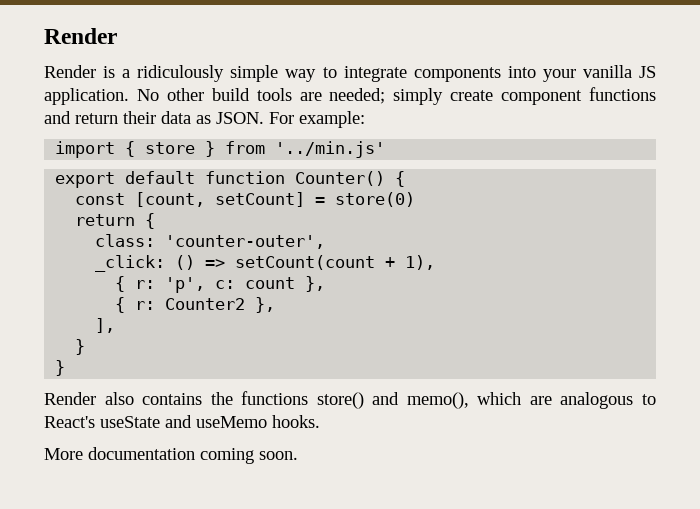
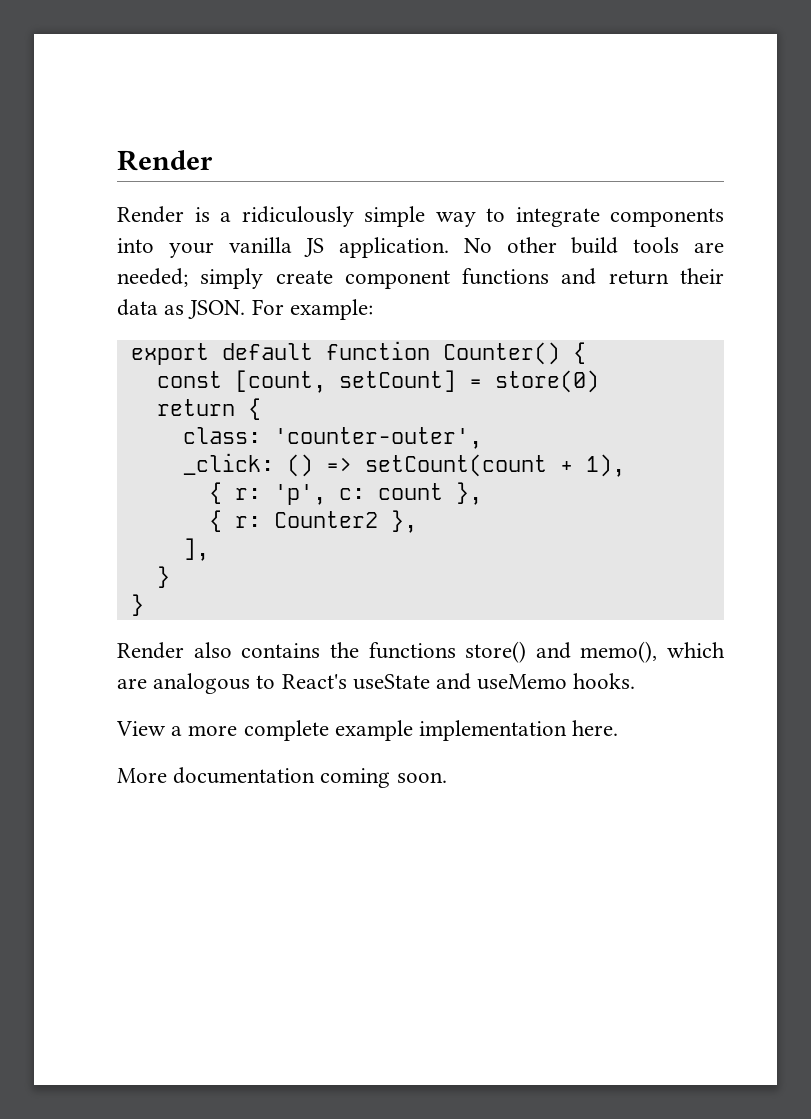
[55,141,386,158] // import { store } from '../min.js' -> (373, 309) none
(320, 421) none -> [116,720,619,741] // View a more complete example implementation here.

